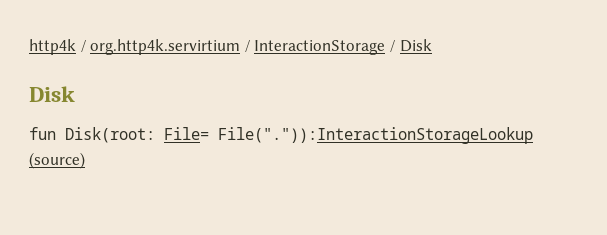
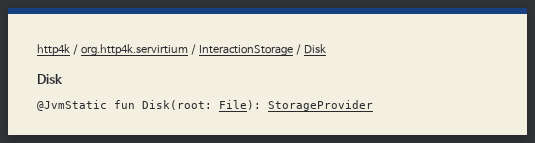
(75, 94) none -> [37,100,107,111] @JvmStatic
[164,127,533,144] [29,152,85,169] File= File(".")):InteractionStorageLookup (source) -> [219,100,373,111] File): StorageProvider

